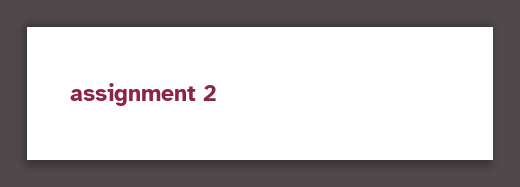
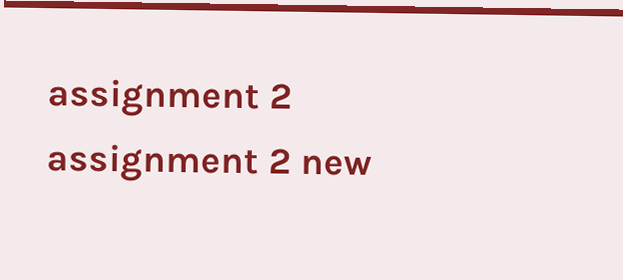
[70,83,216,106] assignment 2 -> [47,78,292,119] [46,143,372,184] assignment 2 // assignment 2 new

